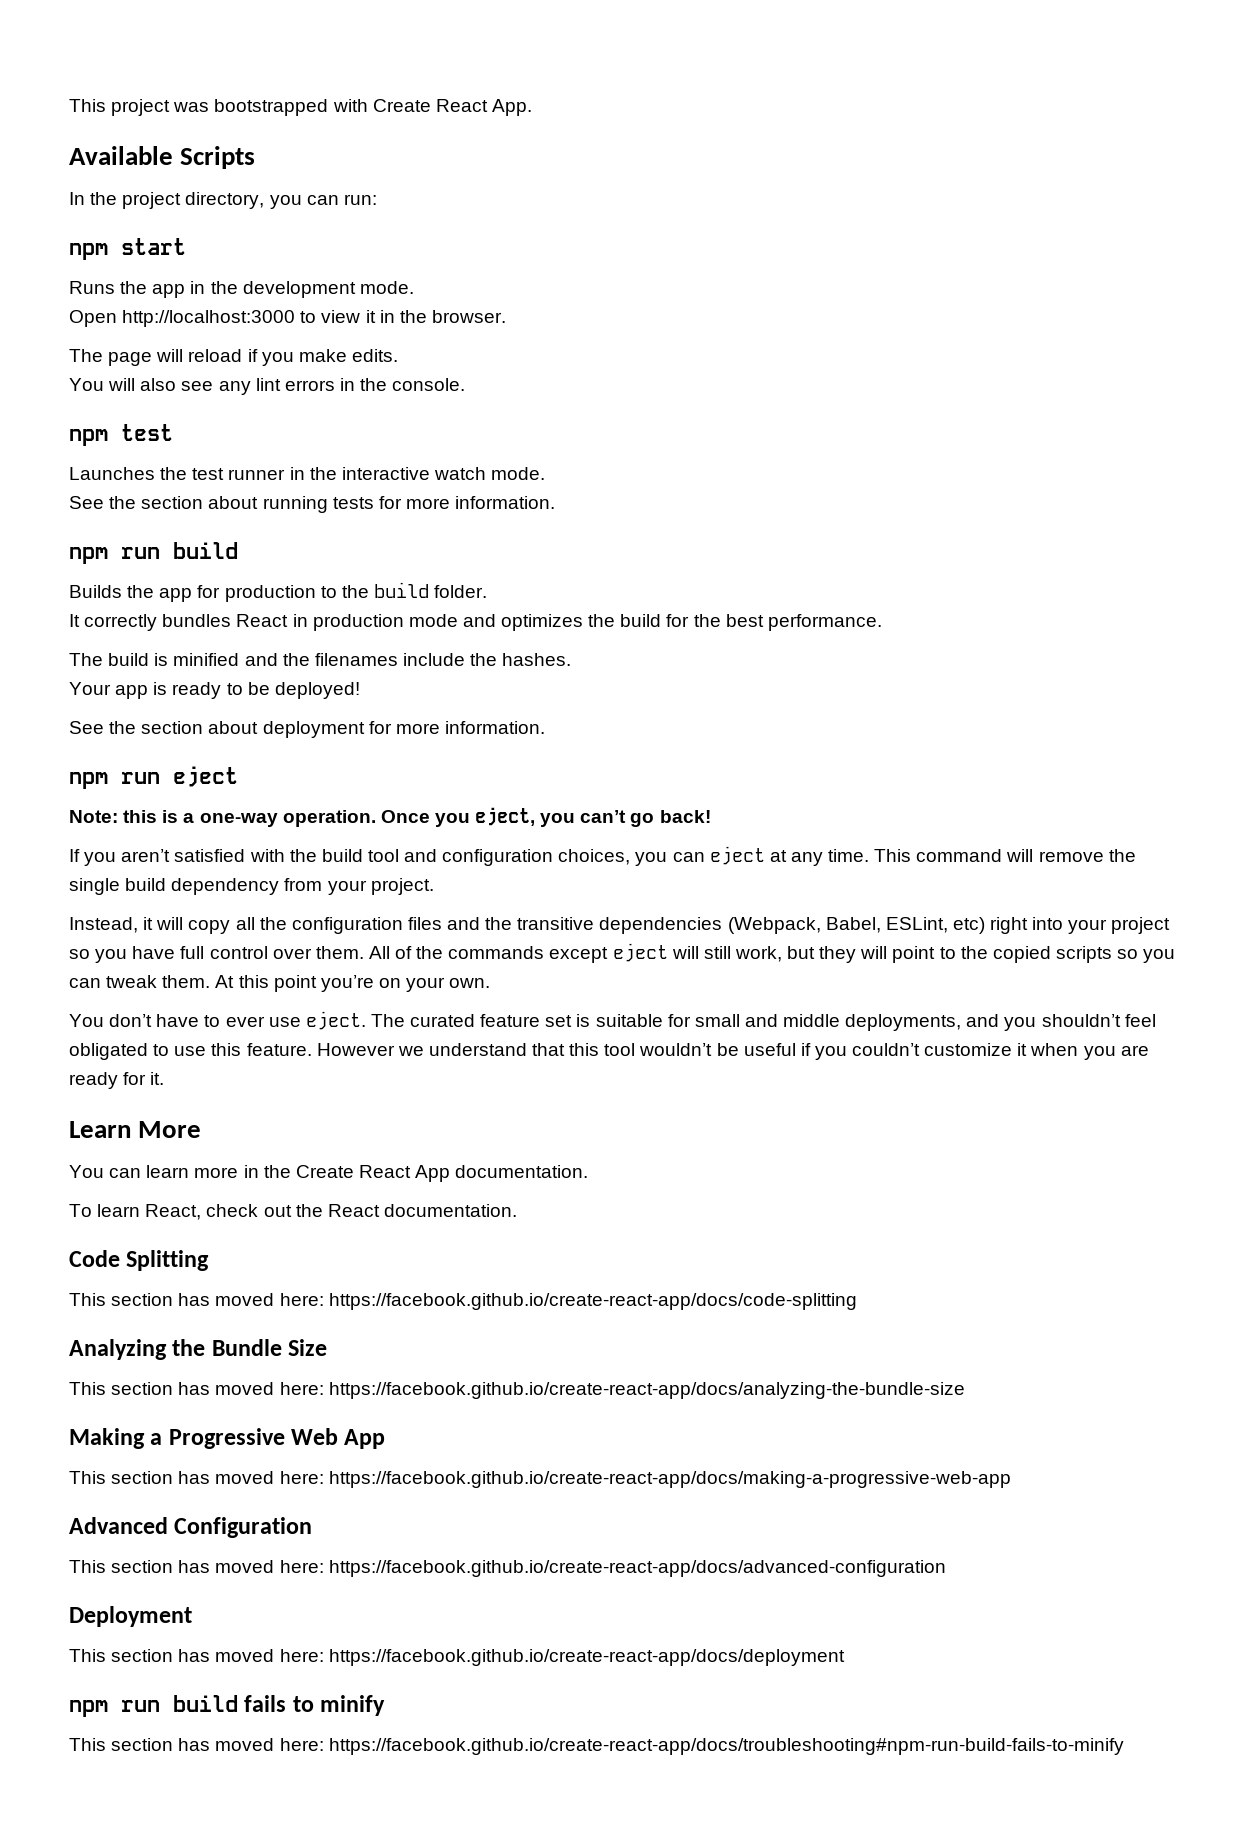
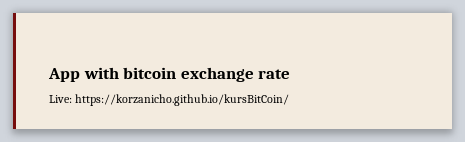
[69,99,532,116] [69,146,256,169] [69,192,377,209] [69,238,186,260] [69,281,414,298] [69,310,506,327] [69,349,398,366] [69,378,466,395] [69,424,173,446] [69,467,546,480] [69,496,556,513] [69,542,238,564] [69,582,488,602] [69,614,882,631] [69,653,572,666] [69,682,360,699] [69,721,545,738] [69,766,238,789] [69,807,711,827] [69,846,1136,866] [69,878,434,895] [69,917,1171,934] [69,943,1176,963] [69,975,491,992] [69,1011,1156,1031] [69,1043,1149,1060] [69,1072,165,1089] [69,1121,202,1138] [69,1165,589,1182] [69,1204,517,1220] [69,1250,210,1271] [69,1293,857,1310] [69,1339,328,1360] [69,1382,965,1399] [69,1428,386,1449] [69,1471,1011,1488] [69,1517,313,1538] [69,1560,946,1577] [69,1606,192,1627] [69,1649,845,1666] [69,1695,386,1717] [69,1738,1124,1755] This project was bootstrapped with Create React App. // Available Scripts // In the project directory, you can run: // npm start // Runs the app in the development mode. // Open http://localhost:3000 to view it in the browser. // The page will reload if you make edits. // You will also see any lint errors in the console. // npm test // Launches the test runner in the interactive watch mode. // See the section about running tests for more information. // npm run build // Builds the app for production to the build folder. // It correctly bundles React in production mode and optimizes the build for the best performance. // The build is minified and the filenames include the hashes. // Your app is ready to be deployed! // See the section about deployment for more information. // npm run eject // Note: this is a one-way operation. Once you eject, you can’t go back! // If you aren’t satisfied with the build tool and configuration choices, you can eject at any time. This command will remove the single build dependency from your project. // Instead, it will copy all the configuration files and the transitive dependencies (Webpack, Babel, ESLint, etc) right into your project so you have full control over them. All of the commands except eject will still work, but they will point to the copied scripts so you can tweak them. At this point you’re on your own. // You don’t have to ever use eject. The curated feature set is suitable for small and middle deployments, and you shouldn’t feel obligated to use this feature. However we understand that this tool wouldn’t be useful if you couldn’t customize it when you are ready for it. // Learn More // You can learn more in the Create React App documentation. // To learn React, check out the React documentation. // Code Splitting // This section has moved here: https://facebook.github.io/create-react-app/docs/code-splitting // Analyzing the Bundle Size // This section has moved here: https://facebook.github.io/create-react-app/docs/analyzing-the-bundle-size // Making a Progressive Web App // This section has moved here: https://facebook.github.io/create-react-app/docs/making-a-progressive-web-app // Advanced Configuration // This section has moved here: https://facebook.github.io/create-react-app/docs/advanced-configuration // Deployment // This section has moved here: https://facebook.github.io/create-react-app/docs/deployment // npm run build fails to minify // This section has moved here: https://facebook.github.io/create-react-app/docs/troubleshooting#npm-run-build-fails-to-minify -> [48,67,291,82] [49,94,290,106] App with bitcoin exchange rate // Live: https://korzanicho.github.io/kursBitCoin/

